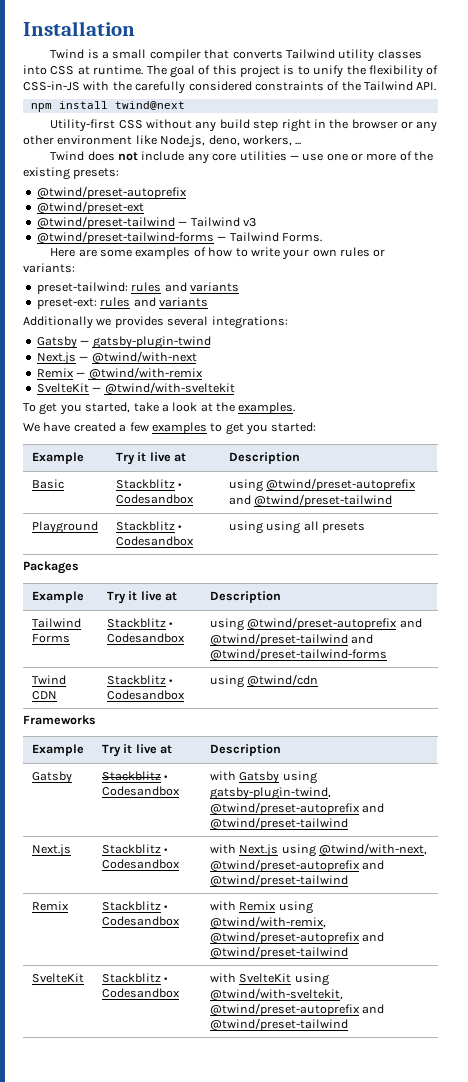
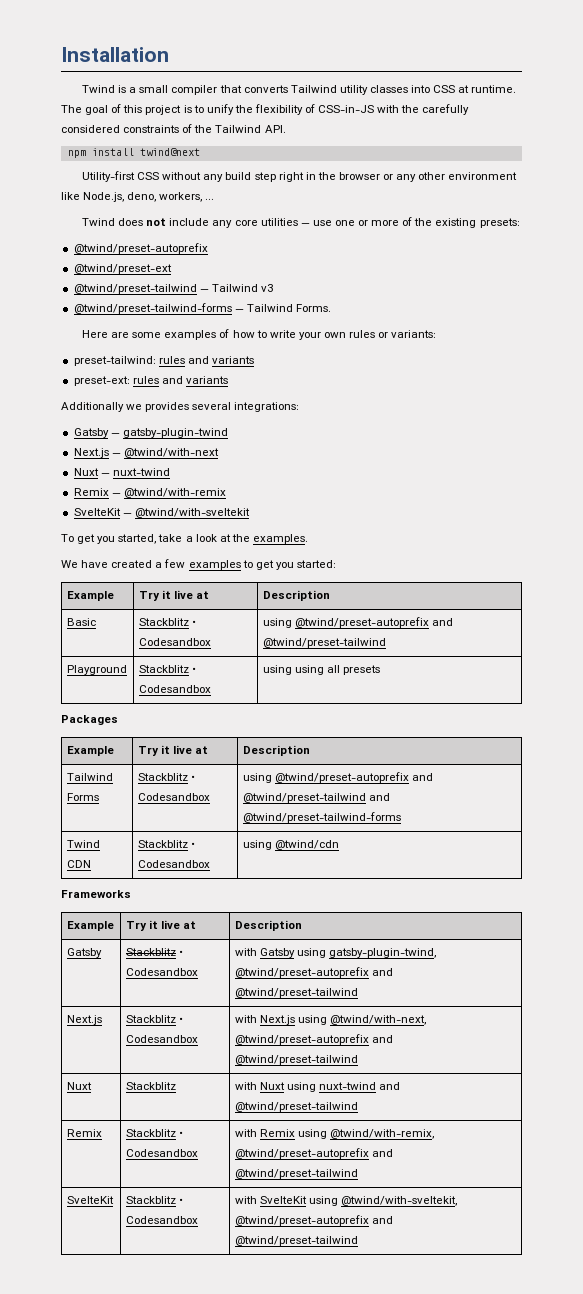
(197, 357) none -> [73,468,170,476] // Nuxt — nuxt-twind
(348, 880) none -> [66,1082,92,1090] [125,1082,176,1090] [234,1082,401,1092] [234,1102,358,1112] // Nuxt | Stackblitz | with Nuxt using nuxt-twind and @twind/preset-tailwind

